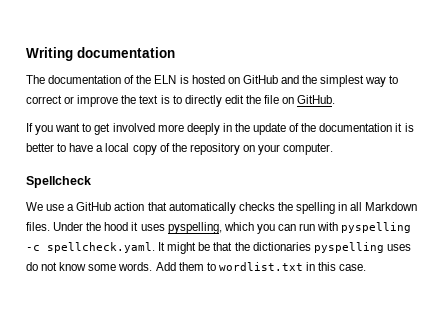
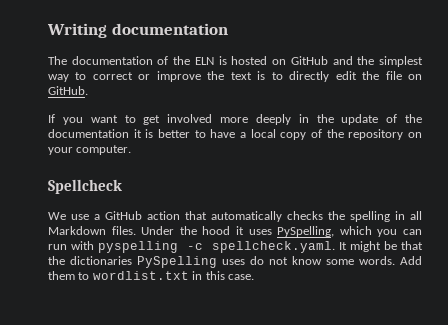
[167,222,222,234] pyspelling, -> [277,226,335,237] PySpelling,
[313,242,384,253] pyspelling -> [137,256,217,268] PySpelling

